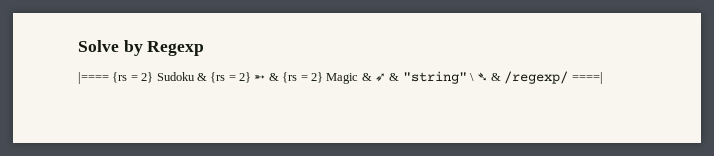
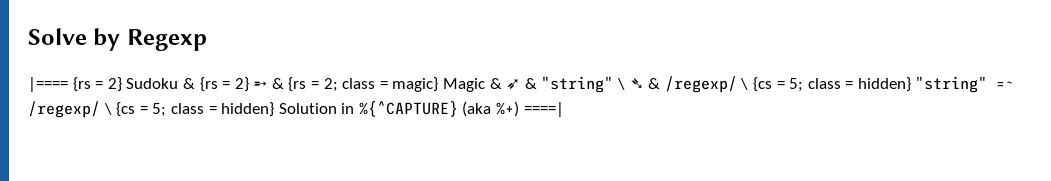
[310,72,323,83] 2} -> [323,77,439,92] 2; class = magic}
(569, 77) none -> [740,76,1015,93] [28,101,520,118] \ {cs = 5; class = hidden} "string" =~ /regexp/ \ {cs = 5; class = hidden} Solution in %{^CAPTURE} (aka %+)

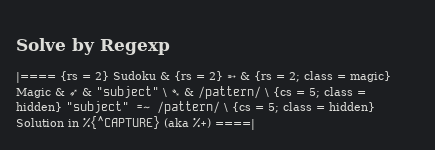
[541,76,614,93] "string" -> [96,86,159,98] "subject"
[664,76,1015,93] [28,101,100,118] /regexp/ \ {cs = 5; class = hidden} "string" =~ /regexp/ -> [198,86,366,99] [16,101,220,114] /pattern/ \ {cs = 5; class = hidden} "subject" =~ /pattern/

